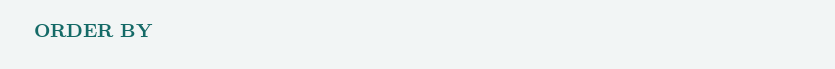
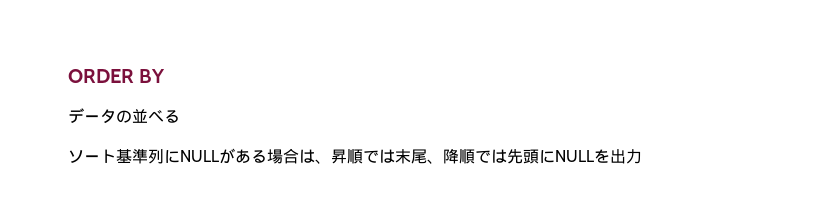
(153, 31) none -> [68,108,180,124] [68,148,642,164] // データの並べる // ソート基準列にNULLがある場合は、昇順では末尾、降順では先頭にNULLを出力

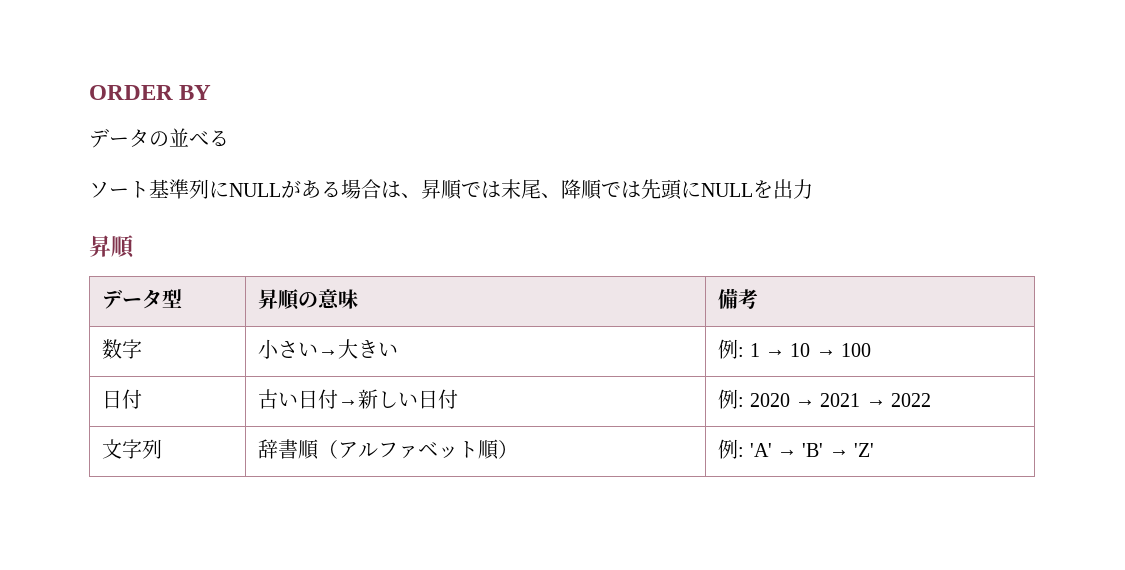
(642, 156) none -> [89,235,134,258] [102,289,183,309] [258,289,359,310] [718,288,759,309] [102,339,143,359] [258,339,399,359] [718,339,872,359] [102,389,143,409] [258,389,459,409] [718,389,932,409] [102,439,163,459] [258,439,519,460] [718,439,875,459] // 昇順 // データ型 | 昇順の意味 | 備考 // 数字 | 小さい→大きい | 例: 1 → 10 → 100 // 日付 | 古い日付→新しい日付 | 例: 2020 → 2021 → 2022 // 文字列 | 辞書順（アルファベット順） | 例: 'A' → 'B' → 'Z'

